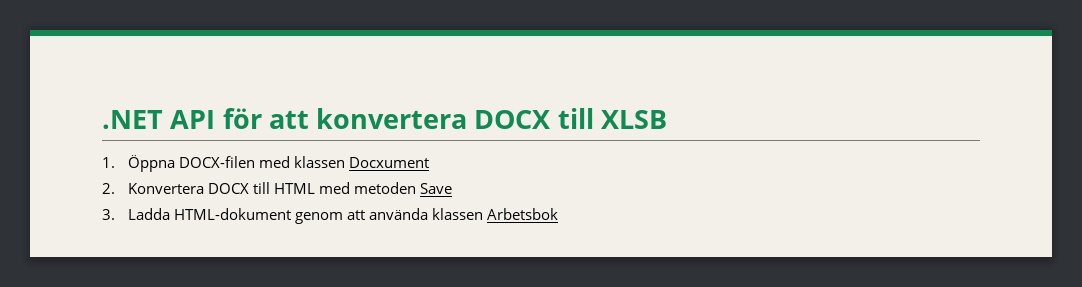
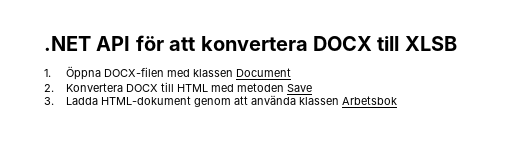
[348,157,429,168] Docxument -> [235,68,291,77] Document

